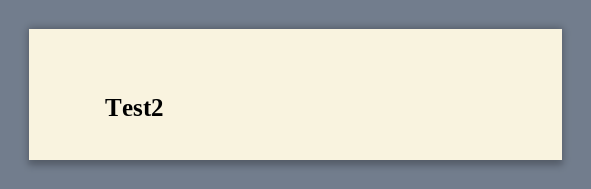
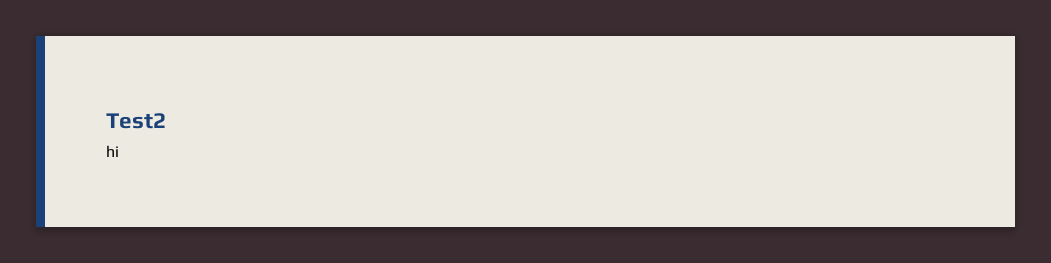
(164, 107) none -> [106,145,119,157] // hi

